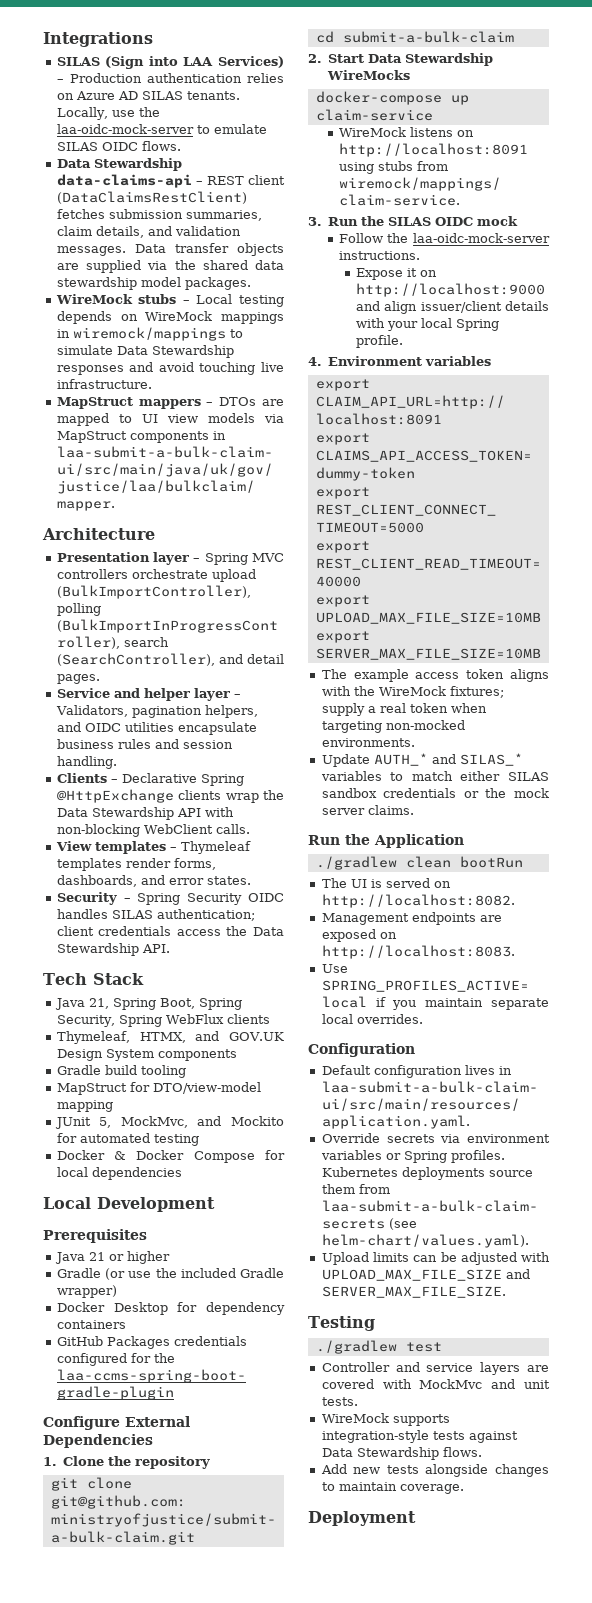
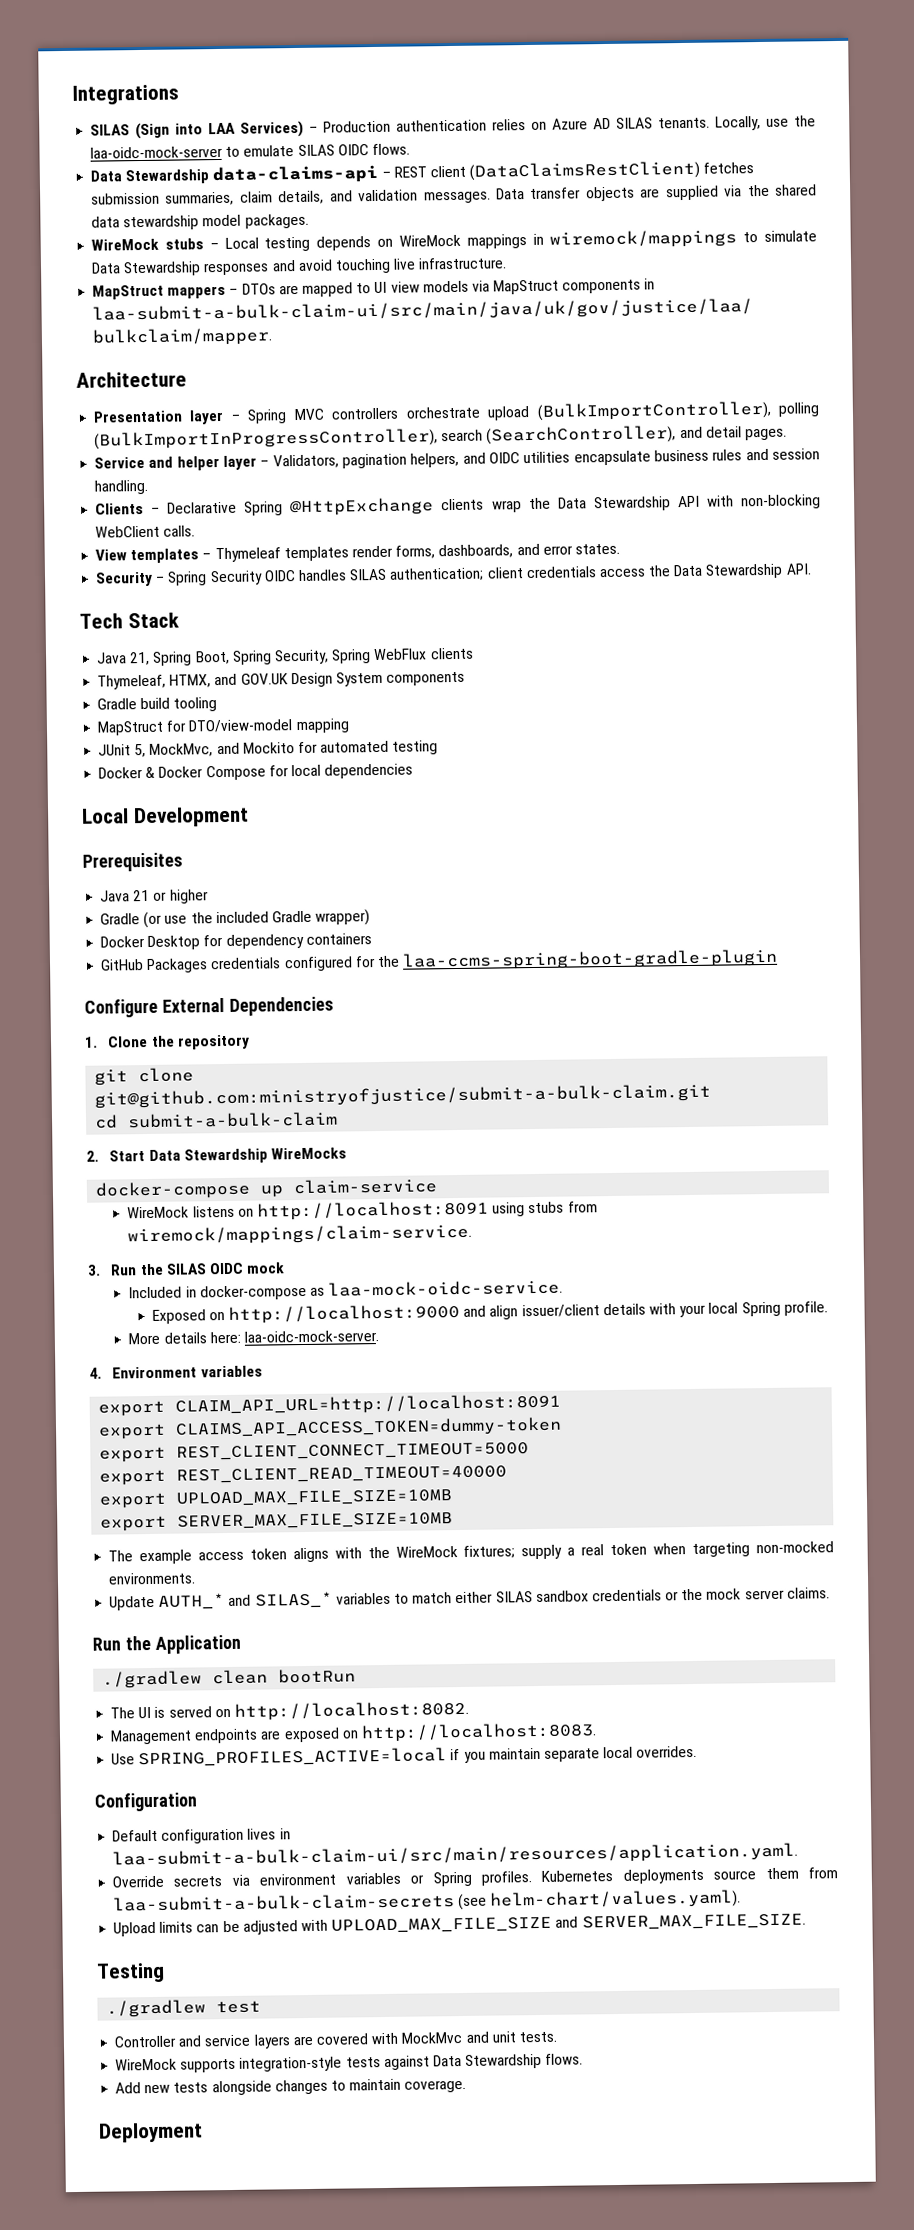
[338,233,550,243] [338,251,420,260] [355,268,417,280] Follow the laa-oidc-mock-server instructions. // Expose it -> [128,1279,564,1301] [151,1309,206,1324] Included in docker-compose as laa-mock-oidc-service. // Exposed
(403, 341) none -> [128,1330,379,1345] // More details here: laa-oidc-mock-server.

